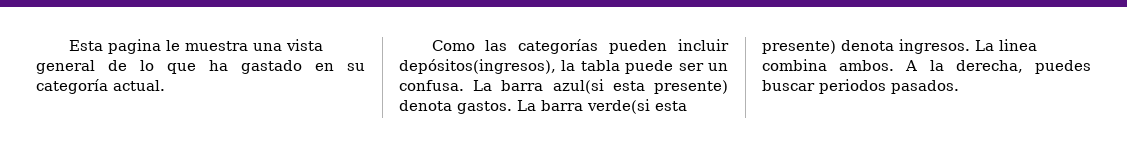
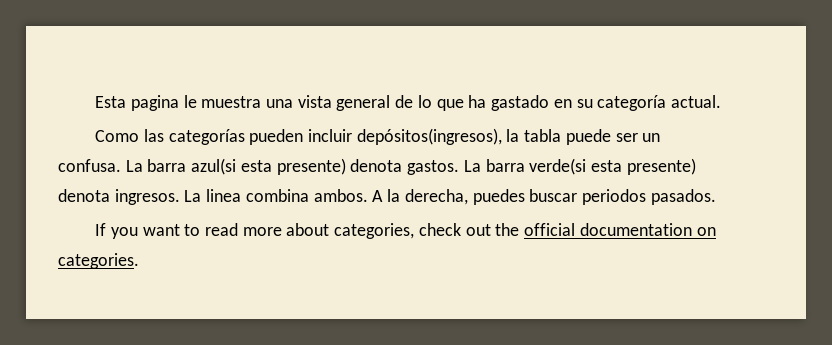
(959, 87) none -> [95,223,716,239] [58,253,139,269] // If you want to read more about categories, check out the official documentation on categories.

